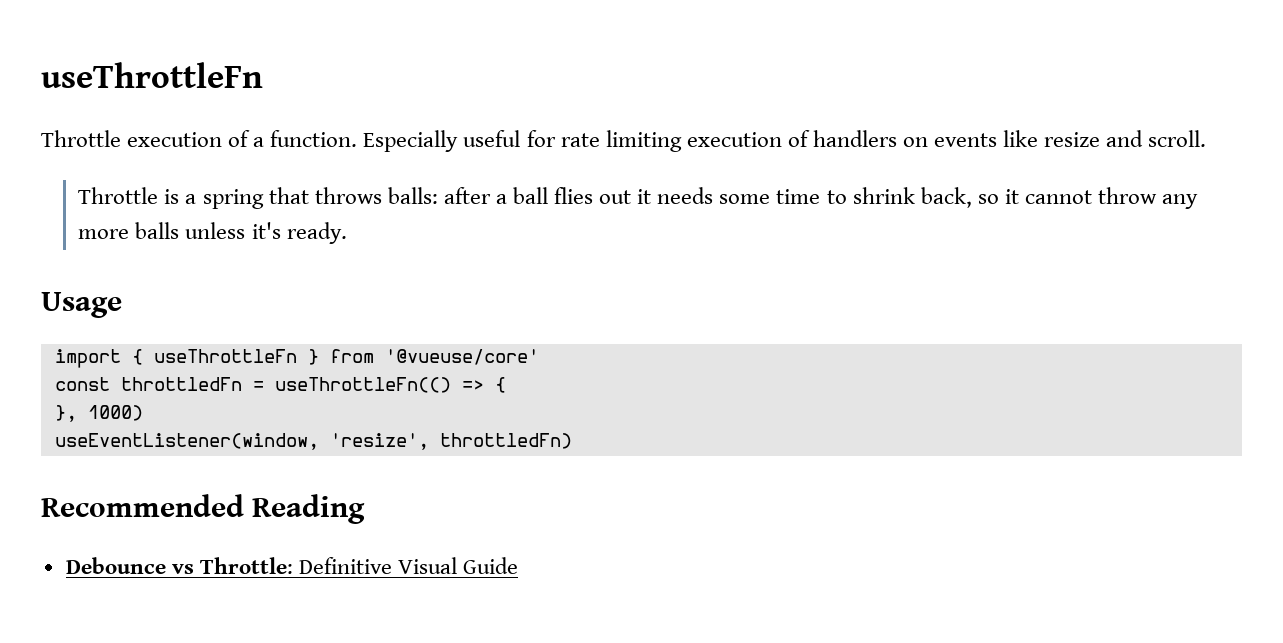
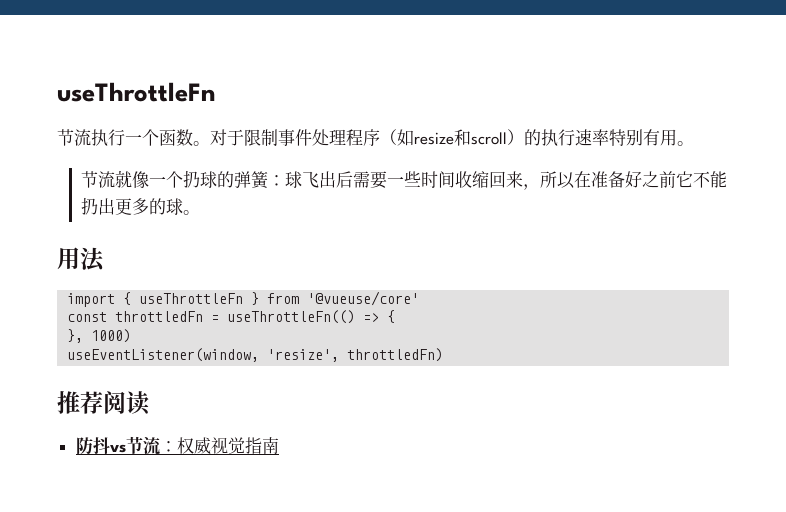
[41,130,1207,152] [78,187,1199,209] [78,222,347,244] [41,292,122,318] Throttle execution of a function. Especially useful for rate limiting execution of handlers on events like resize and scroll. // Throttle is a spring that throws balls: after a ball flies out it needs some time to shrink back, so it cannot throw any more balls unless it's ready. // Usage -> [57,129,694,147] [81,170,728,190] [81,197,201,215] [57,247,105,272] 节流执行一个函数。对于限制事件处理程序（如resize和scroll）的执行速率特别有用。 // 节流就像一个扔球的弹簧：球飞出后需要一些时间收缩回来，所以在准备好之前它不能扔出更多的球。 // 用法
[41,494,366,524] [65,557,519,574] Recommended Reading // Debounce vs Throttle: Definitive Visual Guide -> [57,391,150,415] [75,436,279,455] 推荐阅读 // 防抖vs节流：权威视觉指南

